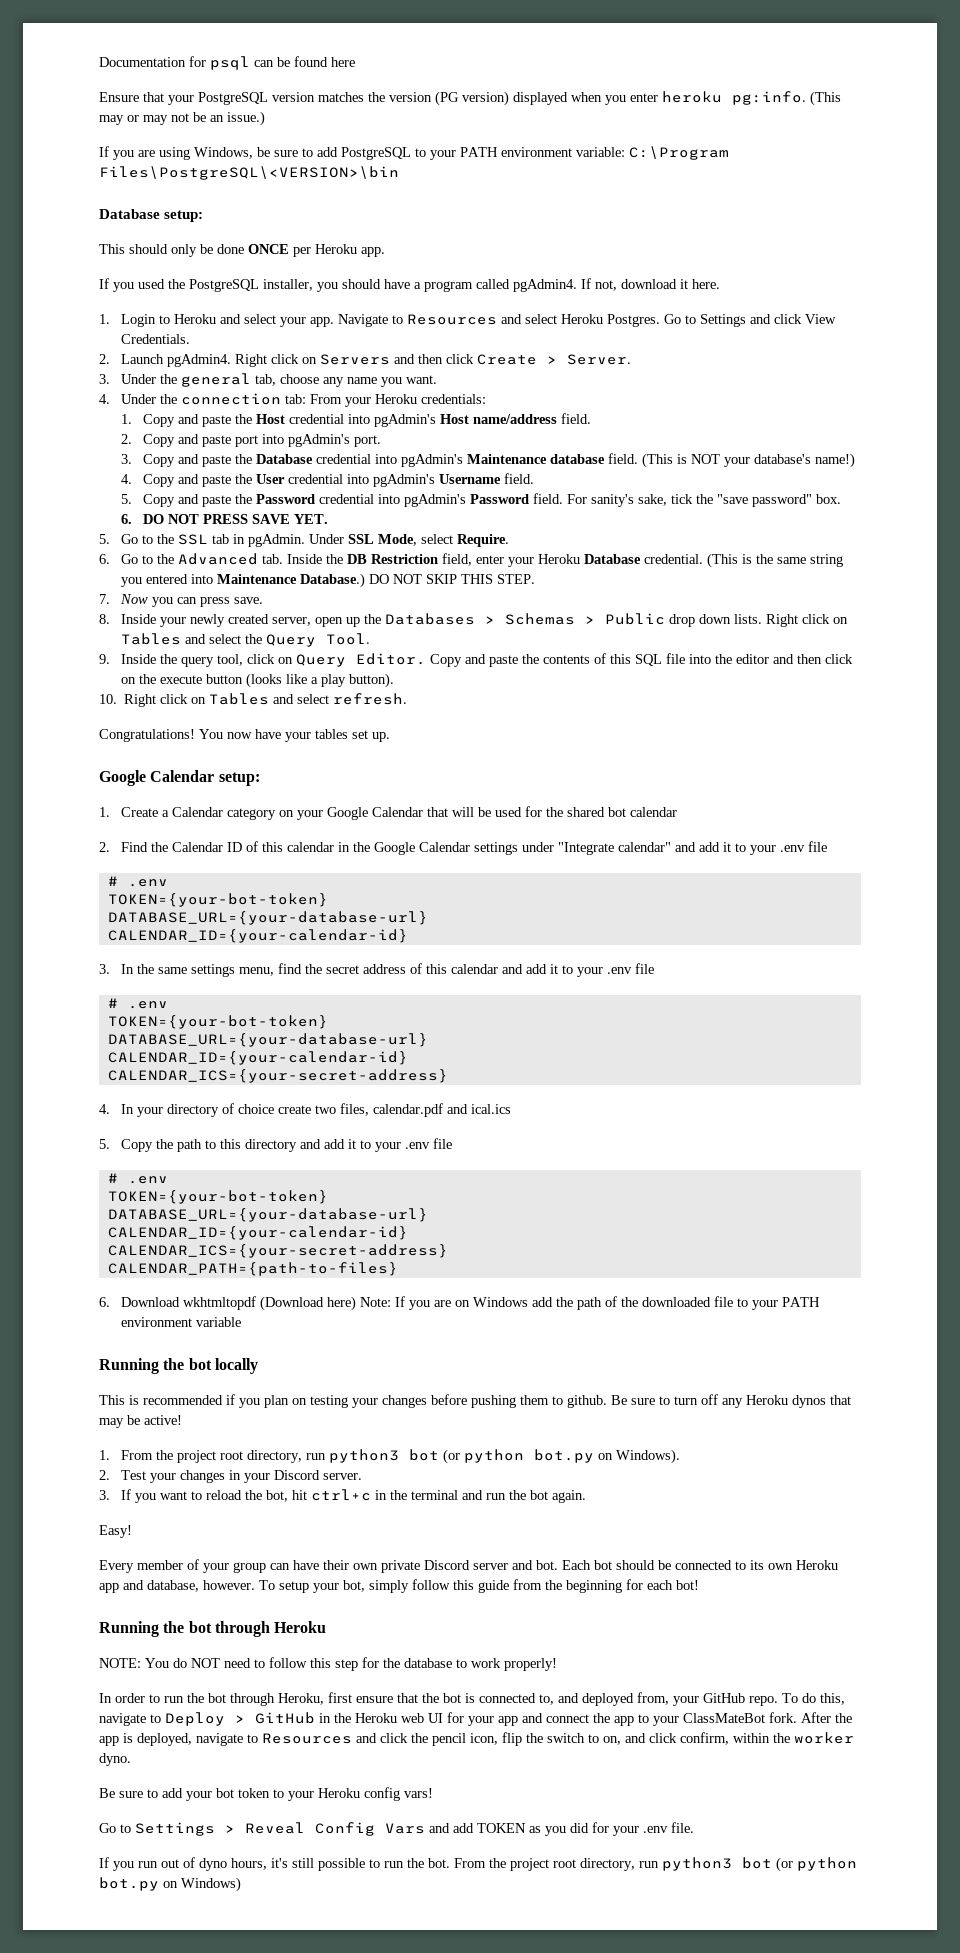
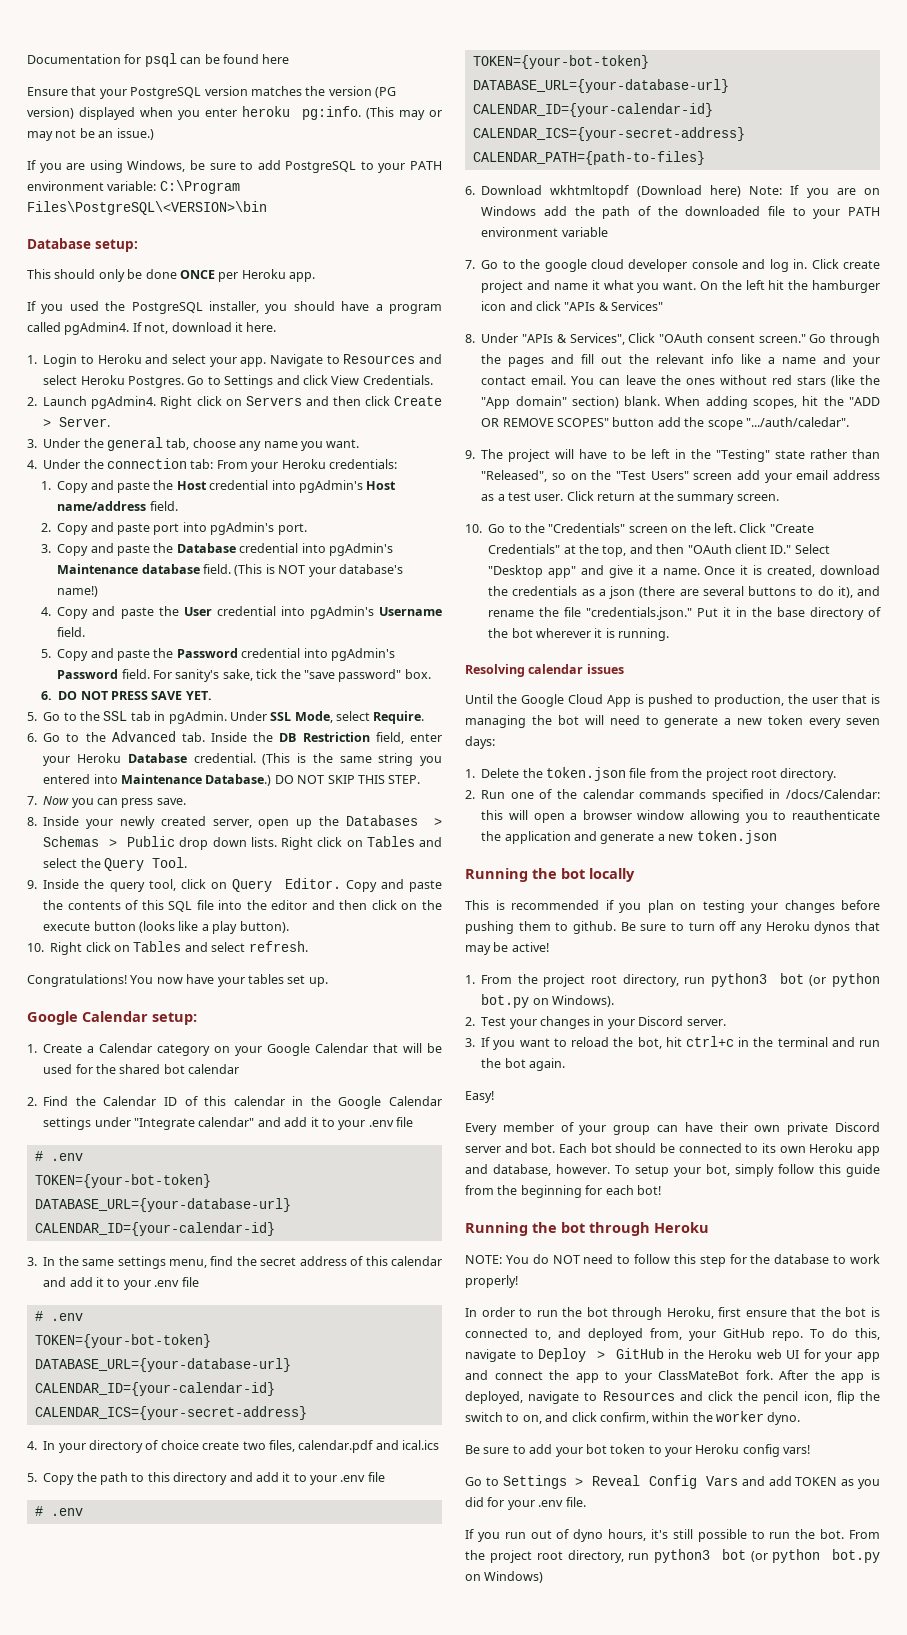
(242, 1322) none -> [465,259,880,272] [481,280,880,293] [481,301,664,311] [465,333,880,346] [481,354,880,367] [481,375,880,387] [481,396,880,409] [481,417,849,430] [465,449,880,462] [481,470,880,483] [481,491,779,504] [465,523,814,533] [488,544,830,557] [488,565,880,578] [488,586,880,599] [488,607,882,620] [488,628,670,641] [465,664,624,677] [465,694,880,707] [465,715,881,728] [465,736,495,749] [465,767,837,781] [465,789,880,802] [481,810,880,823] [481,830,777,844] // 7. Go to the google cloud developer console and log in. Click create project and name it what you want. On the left hit the hamburger icon and click "APIs & Services" // 8. Under "APIs & Services", Click "OAuth consent screen." Go through the pages and fill out the relevant info like a name and your contact email. You can leave the ones without red stars (like the "App domain" section) blank. When adding scopes, hit the "ADD OR REMOVE SCOPES" button add the scope ".../auth/caledar". // 9. The project will have to be left in the "Testing" state rather than "Released", so on the "Test Users" screen add your email address as a test user. Click return at the summary screen. // 10. Go to the "Credentials" screen on the left. Click "Create Credentials" at the top, and then "OAuth client ID." Select "Desktop app" and give it a name. Once it is created, download the credentials as a json (there are several buttons to do it), and rename the file "credentials.json." Put it in the base directory of the bot wherever it is running. // Resolving calendar issues // Until the Google Cloud App is pushed to production, the user that is managing the bot will need to generate a new token every seven days: // 1. Delete the token.json file from the project root directory. // 2. Run one of the calendar commands specified in /docs/Calendar: this will open a browser window allowing you to reauthenticate the application and generate a new token.json

